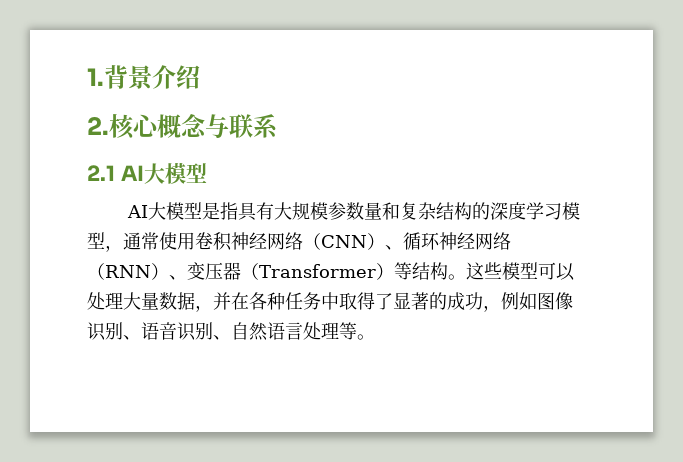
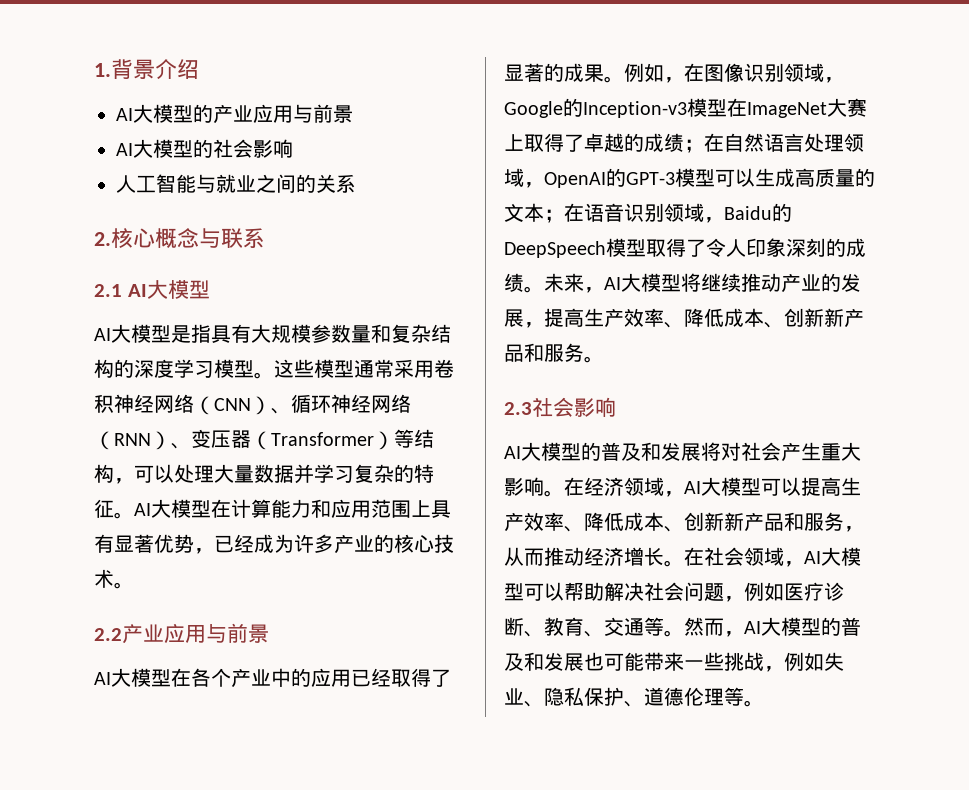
(200, 77) none -> [116,104,353,123] [116,139,293,158] [116,174,356,193] // AI大模型的产业应用与前景 // AI大模型的社会影响 // 人工智能与就业之间的关系
[105,232,177,252] ，通常使 -> [254,359,414,379] 。这些模型通常采
[448,262,538,280] 。这些模型 -> [114,478,134,484] ，
[195,292,573,312] [87,322,321,341] ，并在各种任务中取得了显著的成功，例如图像识别、语音识别、自然语言处 -> [294,464,434,484] [94,499,451,519] [94,534,454,554] [94,569,134,589] [94,623,269,644] [94,668,451,687] [504,63,844,83] [504,98,867,118] [504,133,864,153] [504,168,875,188] [504,203,792,223] [504,238,866,258] [504,273,861,293] [504,308,864,328] [504,343,604,363] [504,397,616,417] [504,442,861,461] [504,477,861,497] [504,512,864,532] [504,547,861,567] [504,582,844,602] [504,617,861,637] [504,652,844,672] [504,687,704,707] 并学习复杂的特征。AI大模型在计算能力和应用范围上具有显著优势，已经成为许多产业的核心技术。 // 2.2产业应用与前景 // AI大模型在各个产业中的应用已经取得了显著的成果。例如，在图像识别领域，Google的Inception-v3模型在ImageNet大赛上取得了卓越的成绩；在自然语言处理领域，OpenAI的GPT-3模型可以生成高质量的文本；在语音识别领域，Baidu的DeepSpeech模型取得了令人印象深刻的成绩。未来，AI大模型将继续推动产业的发展，提高生产效率、降低成本、创新新产品和服务。 // 2.3社会影响 // AI大模型的普及和发展将对社会产生重大影响。在经济领域，AI大模型可以提高生产效率、降低成本、创新新产品和服务，从而推动经济增长。在社会领域，AI大模型可以帮助解决社会问题，例如医疗诊断、教育、交通等。然而，AI大模型的普及和发展也可能带来一些挑战，例如失业、隐私保护、道德伦

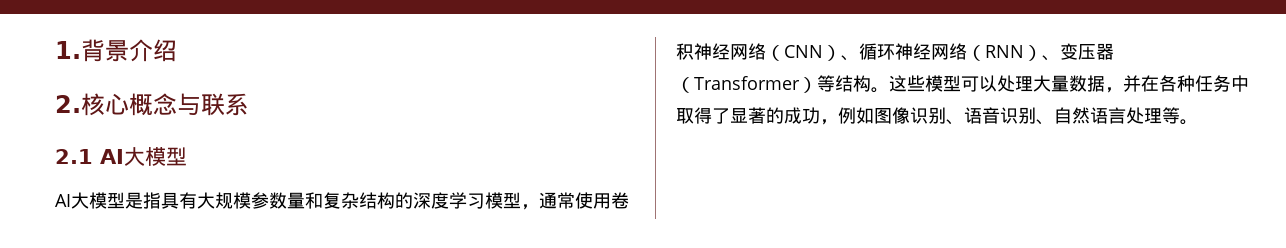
[116,104,353,123] [116,139,293,158] [116,174,356,193] // AI大模型的产业应用与前景 // AI大模型的社会影响 // 人工智能与就业之间的关系 -> (177, 50) none
[254,359,414,379] 。这些模型通常采 -> [521,192,593,210] ，通常使
[114,478,134,484] ， -> [870,75,961,93] 。这些模型
[294,464,434,484] [94,499,451,519] [94,534,454,554] [94,569,134,589] [94,623,269,644] [94,668,451,687] [504,63,844,83] [504,98,867,118] [504,133,864,153] [504,168,875,188] [504,203,792,223] [504,238,866,258] [504,273,861,293] [504,308,864,328] [504,343,604,363] [504,397,616,417] [504,442,861,461] [504,477,861,497] [504,512,864,532] [504,547,861,567] [504,582,844,602] [504,617,861,637] [504,652,844,672] [504,687,704,707] 并学习复杂的特征。AI大模型在计算能力和应用范围上具有显著优势，已经成为许多产业的核心技术。 // 2.2产业应用与前景 // AI大模型在各个产业中的应用已经取得了显著的成果。例如，在图像识别领域，Google的Inception-v3模型在ImageNet大赛上取得了卓越的成绩；在自然语言处理领域，OpenAI的GPT-3模型可以生成高质量的文本；在语音识别领域，Baidu的DeepSpeech模型取得了令人印象深刻的成绩。未来，AI大模型将继续推动产业的发展，提高生产效率、降低成本、创新新产品和服务。 // 2.3社会影响 // AI大模型的普及和发展将对社会产生重大影响。在经济领域，AI大模型可以提高生产效率、降低成本、创新新产品和服务，从而推动经济增长。在社会领域，AI大模型可以帮助解决社会问题，例如医疗诊断、教育、交通等。然而，AI大模型的普及和发展也可能带来一些挑战，例如失业、隐私保护、道德伦 -> [1104,75,1249,93] [676,107,1144,125] ，并在各种任务中取得了显著的成功，例如图像识别、语音识别、自然语言处

